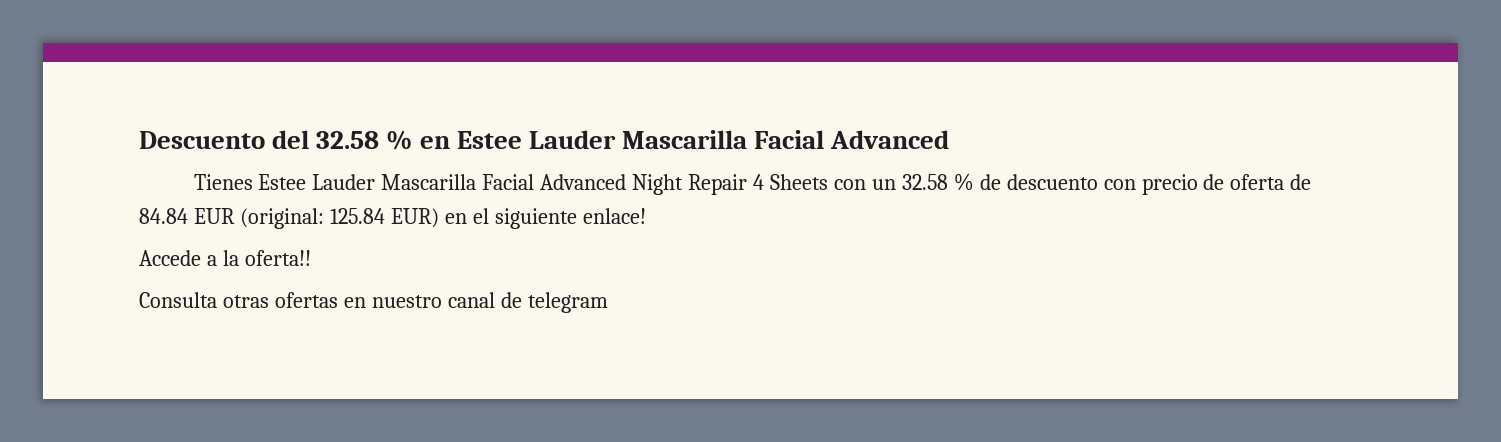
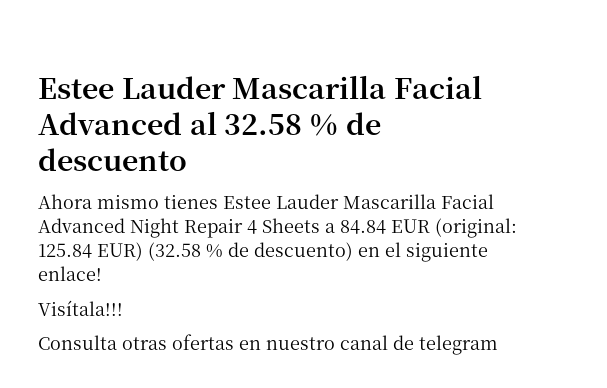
[139,130,950,150] [193,174,253,190] Descuento del 32.58 % en Estee Lauder Mascarilla Facial Advanced // Tienes -> [38,75,483,99] [38,111,381,136] [38,148,187,171] [38,194,218,209] Estee Lauder Mascarilla Facial Advanced al 32.58 % de descuento // Ahora mismo tienes
[833,173,1312,195] con un 32.58 % de descuento con precio de oferta de -> [325,223,335,233] a
(439, 218) none -> [148,242,353,261] (32.58 % de descuento)
[139,250,311,266] Accede a la oferta!! -> [38,300,123,316] Visítala!!!

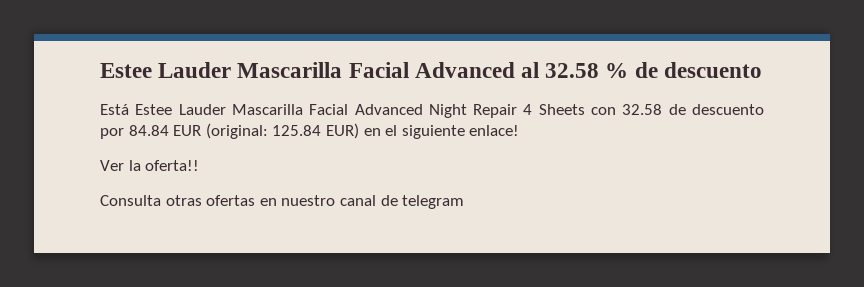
[38,194,218,209] Ahora mismo tienes -> [100,104,129,115] Está
[325,223,335,233] a -> [591,104,764,115] [100,128,124,139] con 32.58 de descuento por
[148,242,353,261] (32.58 % de descuento) -> (359, 131) none
[38,300,123,316] Visítala!!! -> [100,160,200,171] Ver la oferta!!

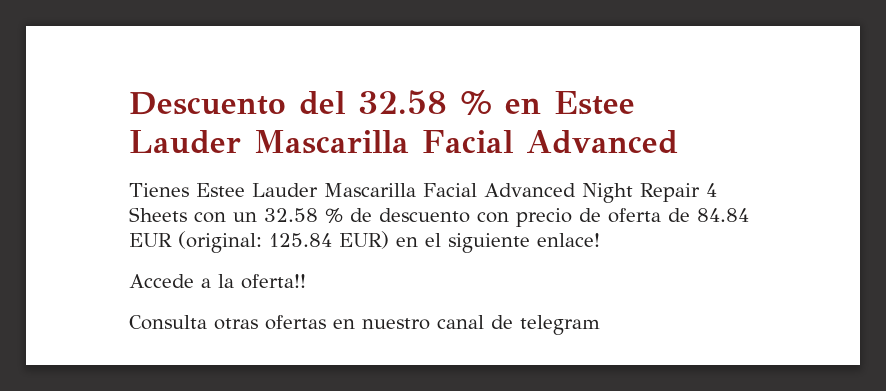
[100,62,762,78] [100,104,129,115] Estee Lauder Mascarilla Facial Advanced al 32.58 % de descuento // Está -> [129,90,635,115] [129,130,678,154] [129,183,189,197] Descuento del 32.58 % en Estee Lauder Mascarilla Facial Advanced // Tienes
[622,104,764,115] [100,128,124,139] 32.58 de descuento por -> [233,208,690,227] un 32.58 % de descuento con precio de oferta de
[100,160,124,171] Ver -> [129,274,211,288] Accede a

